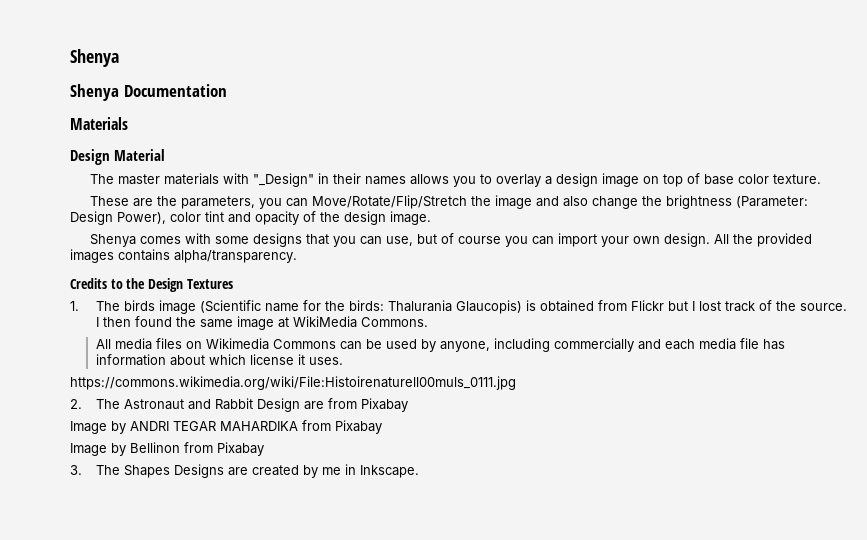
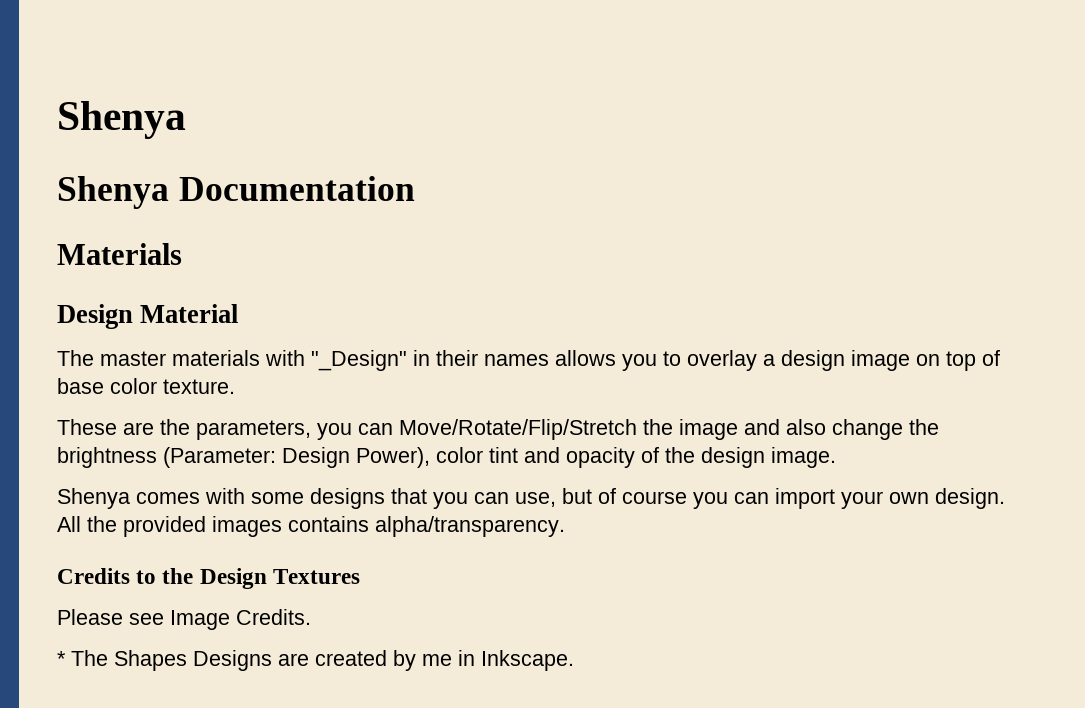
[70,300,847,314] [95,316,428,330] [95,338,785,352] [95,354,343,366] [70,376,516,390] [70,398,408,412] [70,420,382,434] [70,442,264,456] [70,465,82,475] 1. The birds image (Scientific name for the birds: Thalurania Glaucopis) is obtained from Flickr but I lost track of the source. I then found the same image at WikiMedia Commons. // All media files on Wikimedia Commons can be used by anyone, including commercially and each media file has information about which license it uses. // https://commons.wikimedia.org/wiki/File:Histoirenaturell00muls_0111.jpg // 2. The Astronaut and Rabbit Design are from Pixabay // Image by ANDRI TEGAR MAHARDIKA from Pixabay // Image by Bellinon from Pixabay // 3. -> [57,609,311,630] [57,651,66,666] Please see Image Credits. // *

